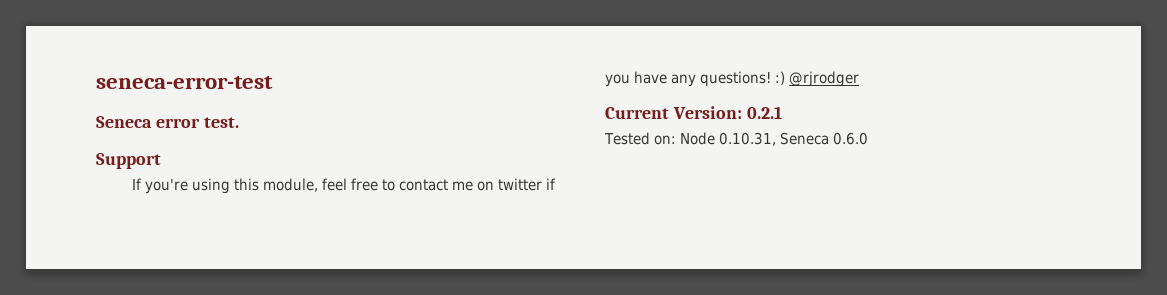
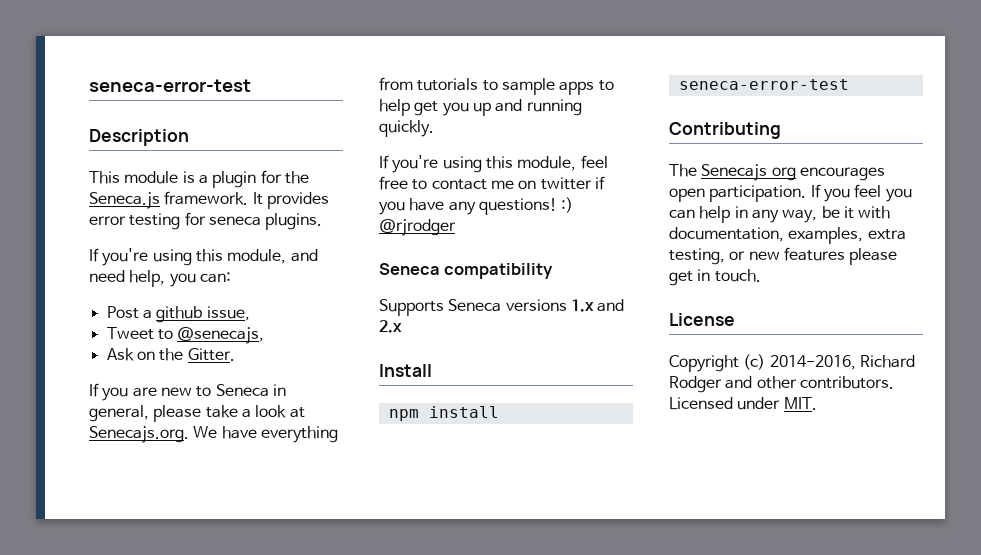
[96,76,273,89] [96,116,239,128] [96,153,161,169] seneca-error-test // Seneca error test. // Support -> [89,79,251,92] [89,129,189,146] [89,170,309,188] [89,191,329,209] [89,212,323,230] [89,248,318,266] [89,270,231,287] [106,306,250,323] [106,327,265,344] [106,348,235,361] [89,383,286,401] [89,405,305,422] [89,426,338,443] [379,77,614,95] [379,99,582,116] [379,120,434,137] seneca-error-test // Description // This module is a plugin for the Seneca.js framework. It provides error testing for seneca plugins. // If you're using this module, and need help, you can: // Post a github issue, // Tweet to @senecajs, // Ask on the Gitter. // If you are new to Seneca in general, please take a look at Senecajs.org. We have everything from tutorials to sample apps to help get you up and running quickly.
[605,106,782,119] [604,132,869,146] Current Version: 0.2.1 // Tested on: Node 0.10.31, Seneca 0.6.0 -> [379,263,554,279] [379,299,625,316] [379,320,402,333] [379,364,432,377] [388,406,499,421] [678,79,849,90] [669,122,781,139] [669,164,885,181] [669,184,912,202] [669,206,891,223] [669,227,906,244] [669,247,898,265] [669,269,761,286] [669,313,735,326] [669,354,915,372] [669,376,894,393] [669,397,817,410] Seneca compatibility // Supports Seneca versions 1.x and 2.x // Install // npm install seneca-error-test // Contributing // The Senecajs org encourages open participation. If you feel you can help in any way, be it with documentation, examples, extra testing, or new features please get in touch. // License // Copyright (c) 2014-2016, Richard Rodger and other contributors. Licensed under MIT.

